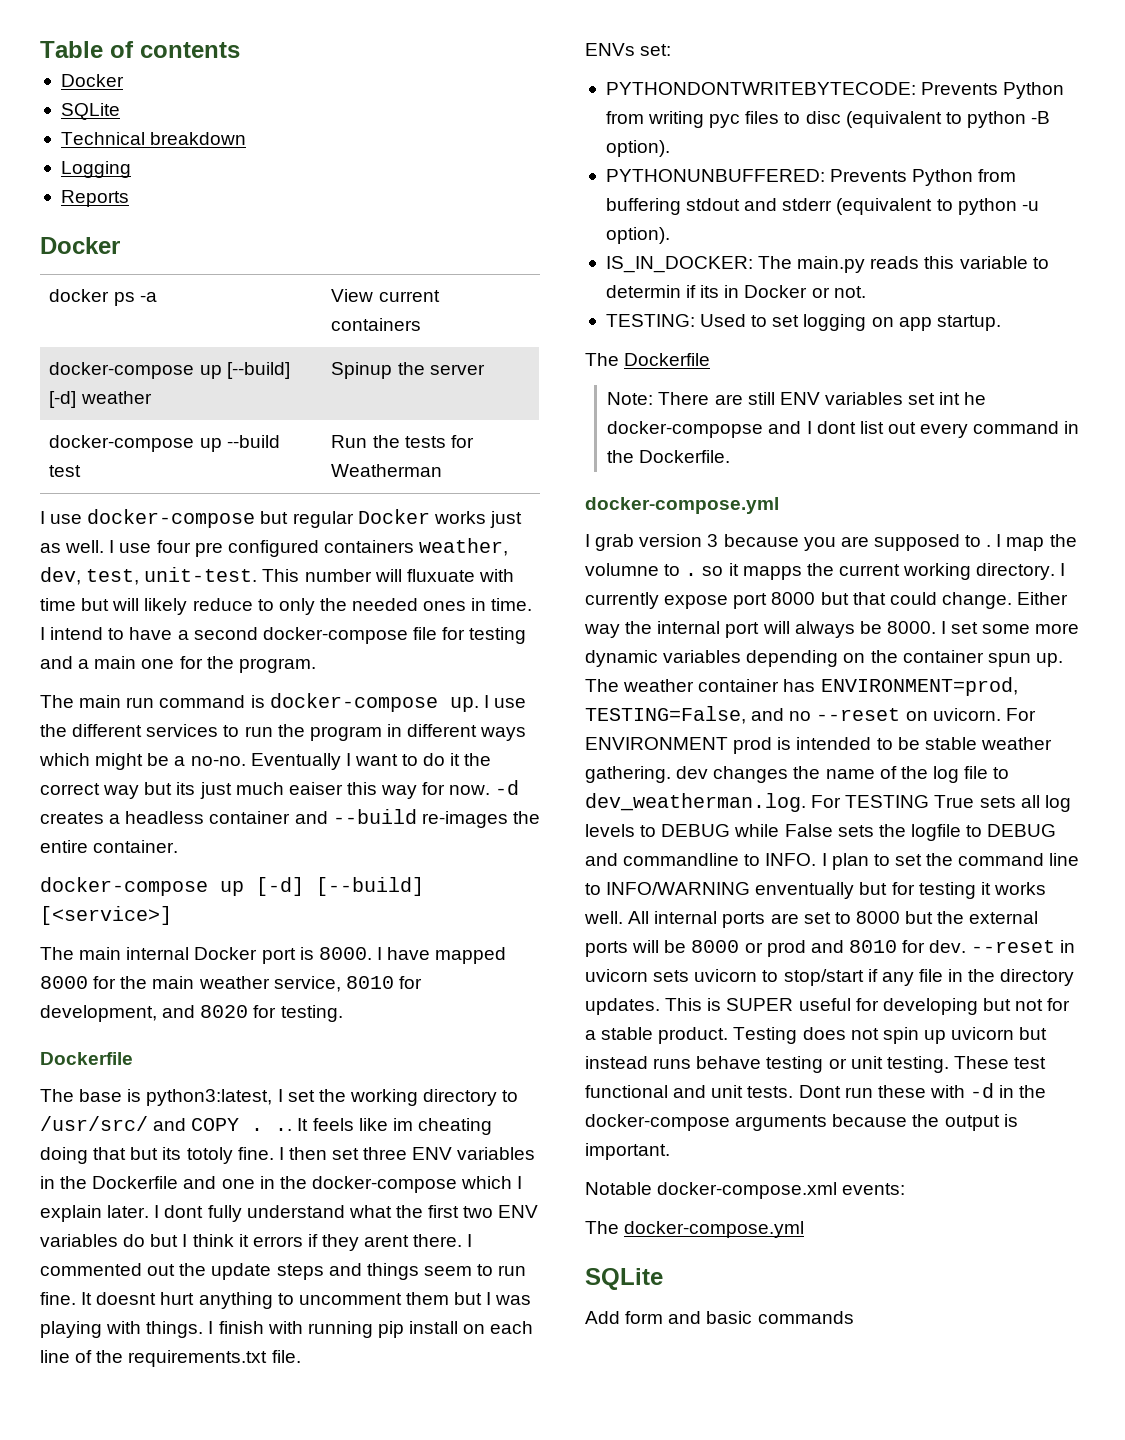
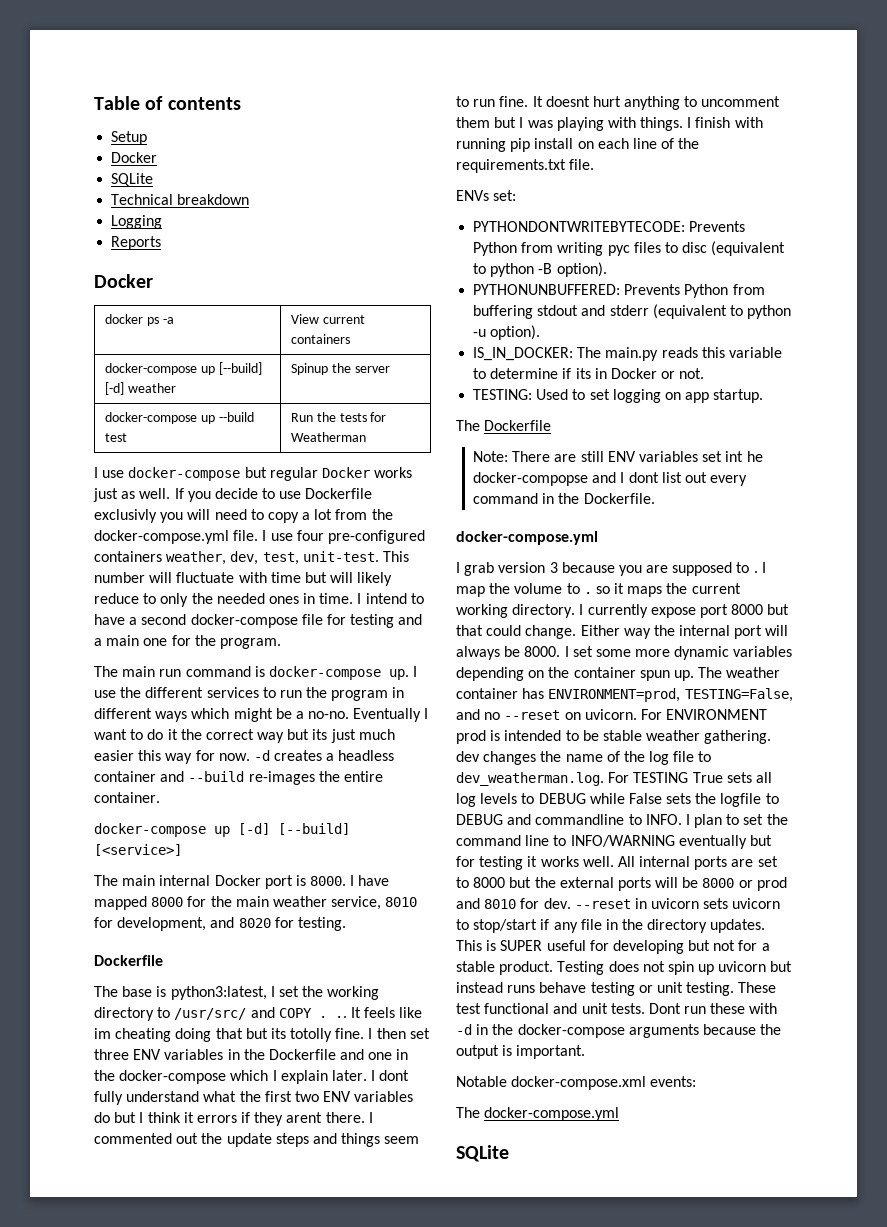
(240, 50) none -> [111,131,148,145] // Setup
(105, 546) none -> [174,488,373,502] [94,509,393,523] [94,530,259,544] If you decide to use Dockerfile exclusivly you will need to copy a lot from the docker-compose.yml file.
[194,540,319,557] pre configured -> [327,530,425,544] pre-configured
[406,569,475,582] fluxuate -> [176,572,235,583] fluctuate
[288,782,343,795] eaiser -> [94,750,134,761] easier
[186,1147,233,1164] totoly -> [290,1028,333,1042] totolly
[605,285,681,298] determin -> [490,368,559,379] determine
[585,563,659,576] volumne -> [514,583,563,594] volume
[742,566,802,580] mapps -> [627,586,663,597] maps
[755,882,855,899] enventually -> [678,835,747,849] eventually
[585,1311,854,1324] // Add form and basic commands -> (509, 1153) none

